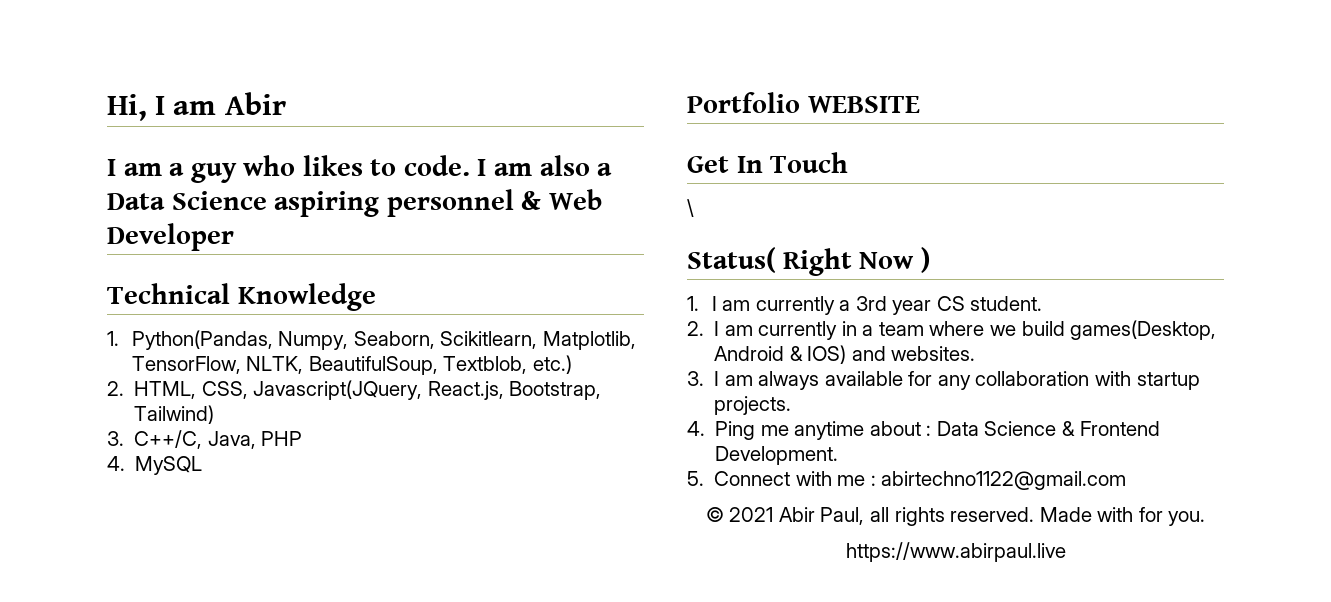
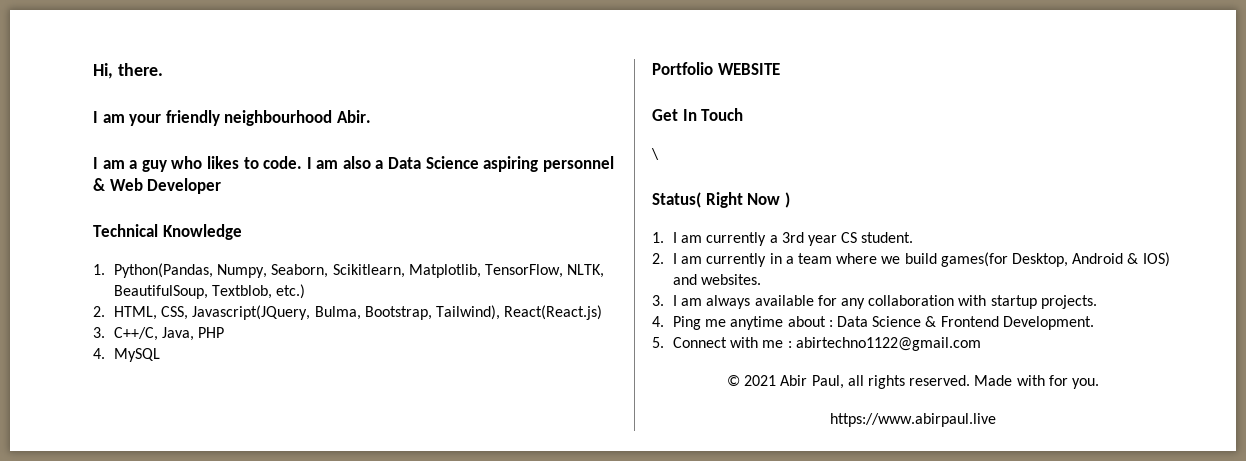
[155,92,286,115] I am Abir -> [117,63,163,76] [93,110,371,126] there. // I am your friendly neighbourhood Abir.
[427,381,602,400] [134,405,215,424] React.js, Bootstrap, Tailwind) -> [314,305,603,320] Bulma, Bootstrap, Tailwind), React(React.js)
[1070,320,1217,340] games(Desktop, -> [940,252,1068,267] games(for Desktop,

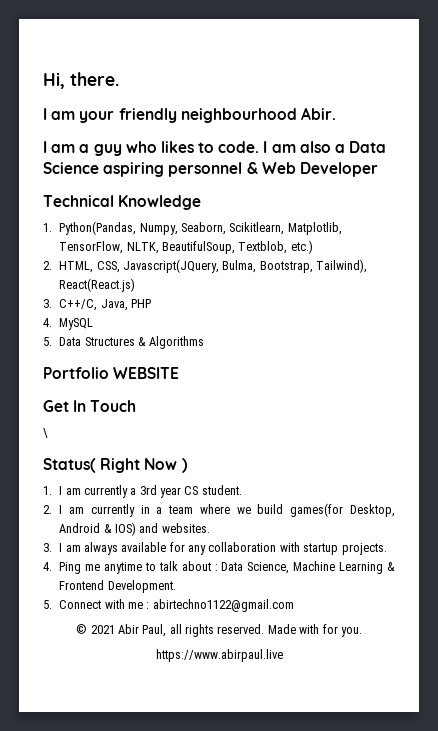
(161, 355) none -> [43,336,205,349] // 5. Data Structures & Algorithms
(784, 323) none -> [144,561,178,571] to talk
[872,316,922,327] Science -> [247,561,384,574] Science, Machine Learning

